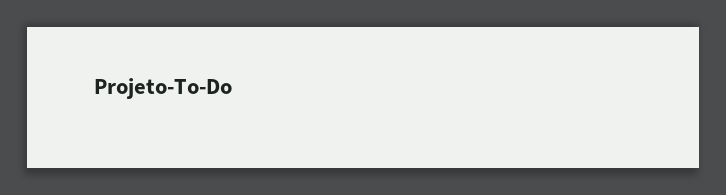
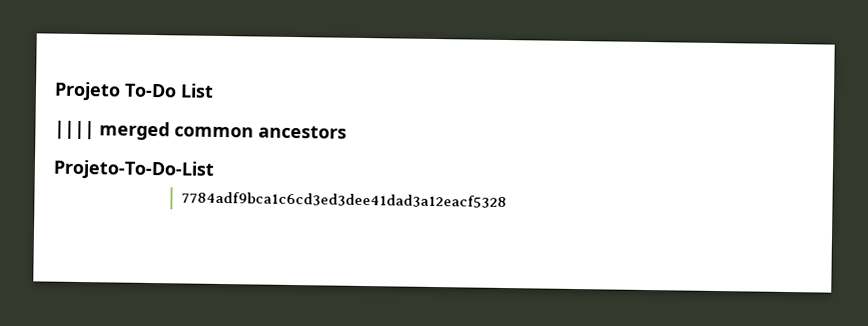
[94,78,232,99] Projeto-To-Do -> [54,81,214,101] [54,120,347,141] [53,159,214,180] [180,191,507,209] Projeto To-Do List // |||| merged common ancestors // Projeto-To-Do-List // 7784adf9bca1c6cd3ed3dee41dad3a12eacf5328

